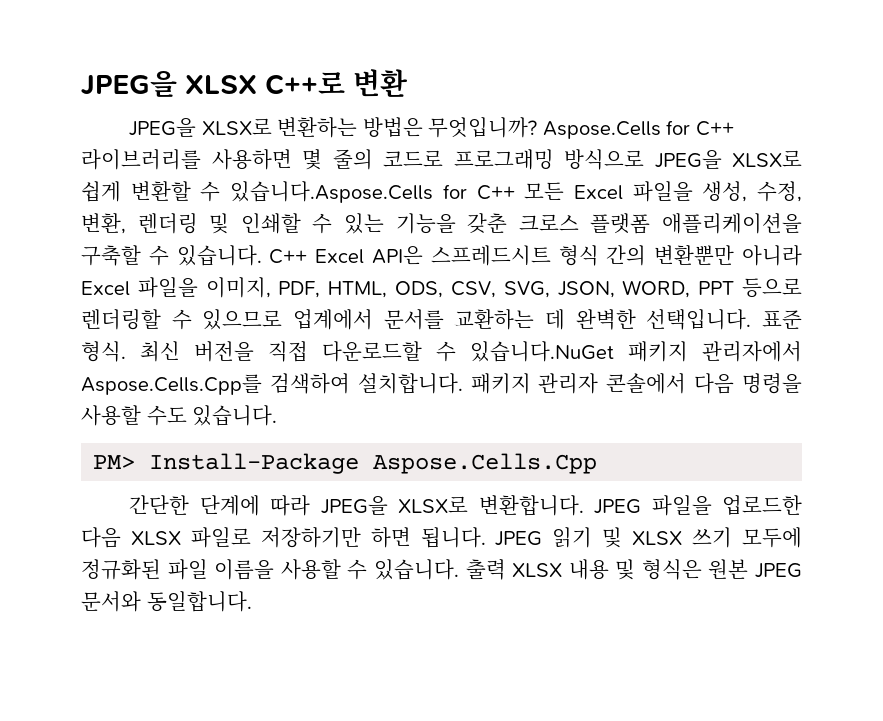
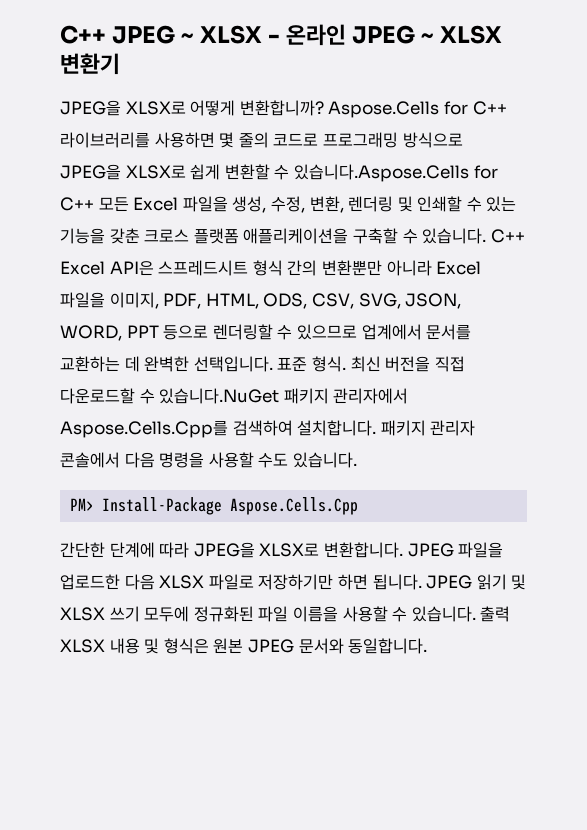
[81,69,408,97] [129,117,538,138] JPEG을 XLSX C++로 변환 // JPEG을 XLSX로 변환하는 방법은 무엇입니까? -> [60,24,502,46] [60,53,120,75] [60,100,324,116] C++ JPEG ~ XLSX - 온라인 JPEG ~ XLSX 변환기 // JPEG을 XLSX로 어떻게 변환합니까?

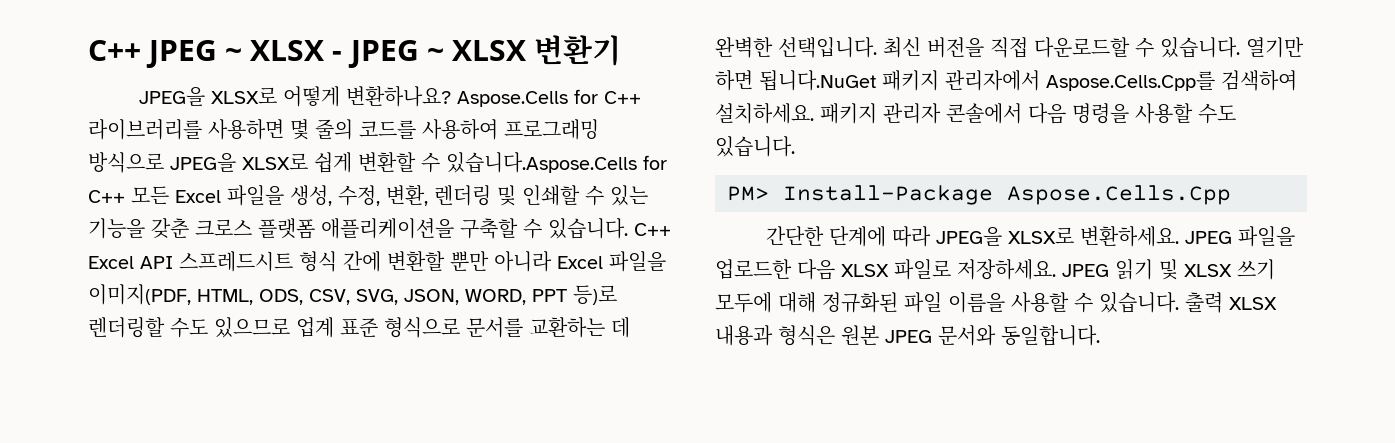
[286,24,347,46] 온라인 -> (343, 56) none
[239,100,324,116] 변환합니까? -> [345,86,451,107] 변환하나요?
[273,133,319,146] 코드로 -> [359,119,498,140] 코드를 사용하여
[109,261,154,276] API은 -> [140,256,173,269] API
[287,260,382,276] 간의 변환뿐만 -> [343,251,489,272] 간에 변환할 뿐만
[109,292,202,309] 이미지, PDF, -> [88,284,191,305] 이미지(PDF,
[163,324,422,340] 등으로 렌더링할 수 있으므로 업계에서 -> [573,285,617,305] [88,317,460,338] 등)로 렌더링할 수도 있으므로 업계 표준 형식으로
[277,356,346,372] 표준 형식. -> (877, 47) none
[159,388,280,404] 있습니다.NuGet -> [1160,37,1304,58] [715,70,876,91] 있습니다. 열기만 하면 됩니다.NuGet
[297,420,377,436] 설치합니다. -> [715,103,814,124] 설치하세요.
[323,542,403,558] 변환합니다. -> [1079,226,1179,247] 변환하세요.
[258,574,422,590] 저장하기만 하면 됩니다. -> [957,259,1056,280] 저장하세요.
(190, 614) none -> [778,292,816,313] 대해
[109,638,160,654] 내용 및 -> [715,325,773,346] 내용과

